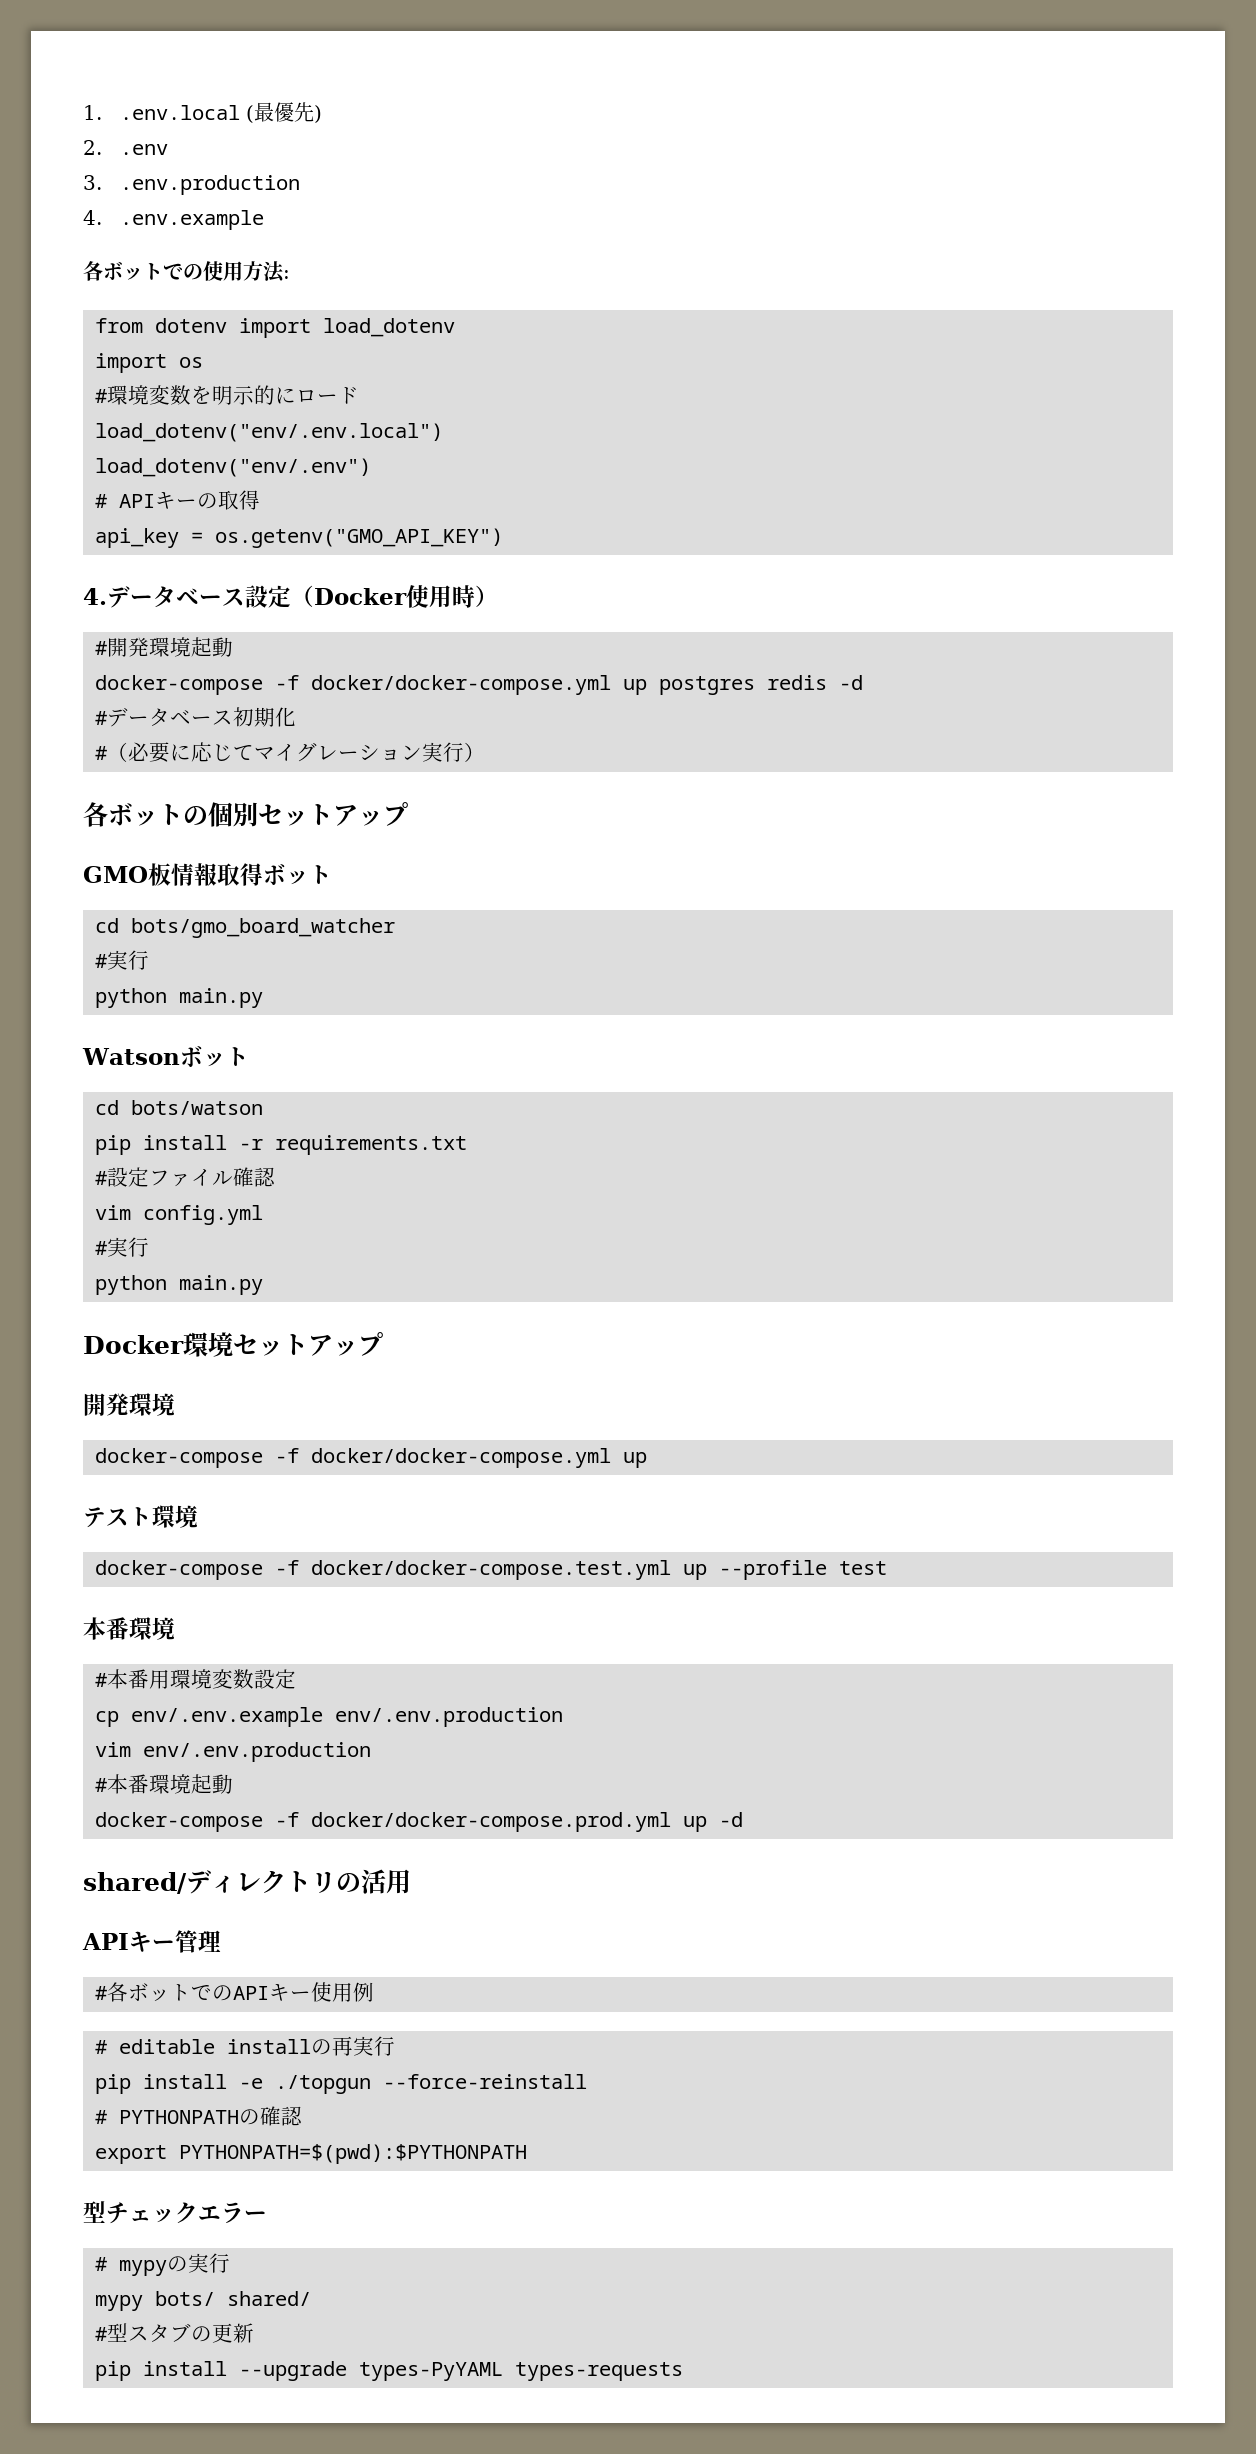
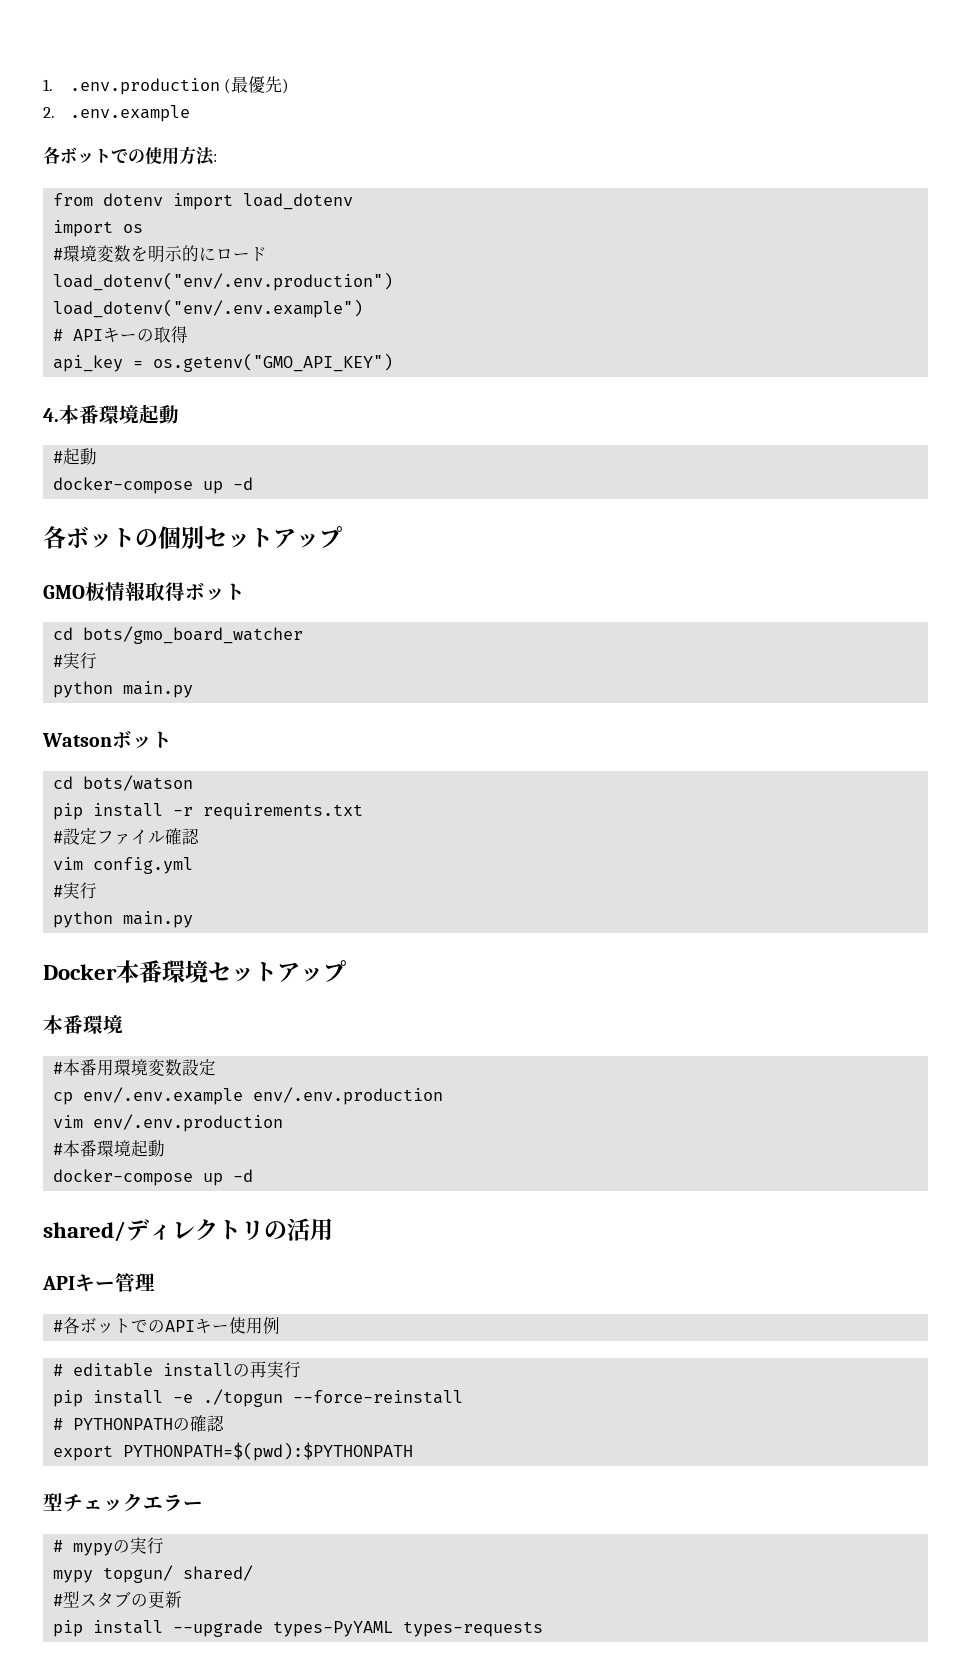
[119,105,240,120] .env.local -> [69,78,220,95] .env.production
[119,144,168,155] [83,175,300,195] [83,210,102,225] .env // 3. .env.production // 4. -> (55, 112) none
[95,423,443,442] [95,458,371,477] load_dotenv("env/.env.local") // load_dotenv("env/.env") -> [53,272,394,291] [53,299,364,318] load_dotenv("env/.env.production") // load_dotenv("env/.env.example")
[107,585,498,608] [95,637,233,657] [95,675,863,695] [95,707,296,727] [95,742,485,763] データベース設定（Docker使用時） // #開発環境起動 // docker-compose -f docker/docker-compose.yml up postgres redis -d // #データベース初期化 // #（必要に応じてマイグレーション実行） -> [59,404,179,424] [53,448,98,465] [53,477,254,494] 本番環境起動 // #起動 // docker-compose up -d
(184, 1344) none -> [116,960,162,983] 本番
[83,1393,175,1416] [95,1448,647,1468] [83,1505,198,1528] [95,1560,887,1580] // 開発環境 // docker-compose -f docker/docker-compose.yml up // テスト環境 // docker-compose -f docker/docker-compose.test.yml up --profile test -> (346, 971) none
[275,1812,671,1832] -f docker/docker-compose.prod.yml -> (194, 1177) none
[155,2291,215,2306] bots/ -> [103,1565,174,1583] topgun/

